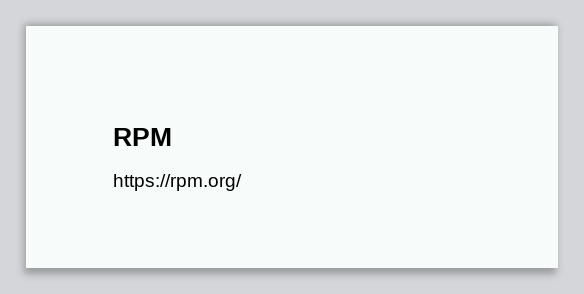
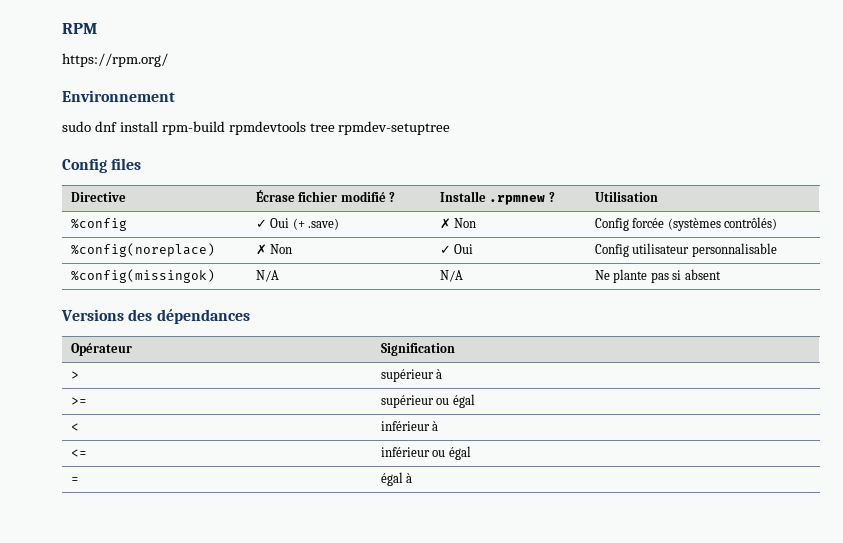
(242, 182) none -> [62,90,175,102] [62,121,451,135] [62,158,142,173] [70,192,126,202] [255,190,396,202] [439,191,555,205] [594,191,658,202] [70,218,127,231] [255,218,340,230] [439,218,477,229] [594,217,778,231] [70,243,215,257] [255,244,293,255] [439,244,474,254] [594,243,777,257] [70,269,215,283] [255,270,279,282] [439,270,463,282] [594,269,721,283] [61,309,250,324] [70,343,132,356] [380,343,455,356] [70,371,79,379] [380,369,443,382] [70,397,87,405] [380,394,475,408] [70,423,79,431] [380,421,439,431] [70,449,87,457] [380,446,471,460] [70,477,79,483] [380,472,413,486] // Environnement // sudo dnf install rpm-build rpmdevtools tree rpmdev-setuptree // Config files // Directive | Écrase fichier modifié ? | Installe .rpmnew ? | Utilisation // %config | ✓ Oui (+ .save) | ✗ Non | Config forcée (systèmes contrôlés) // %config(noreplace) | ✗ Non | ✓ Oui | Config utilisateur personnalisable // %config(missingok) | N/A | N/A | Ne plante pas si absent // Versions des dépendances // Opérateur | Signification // > | supérieur à // >= | supérieur ou égal // < | inférieur à // <= | inférieur ou égal // = | égal à

